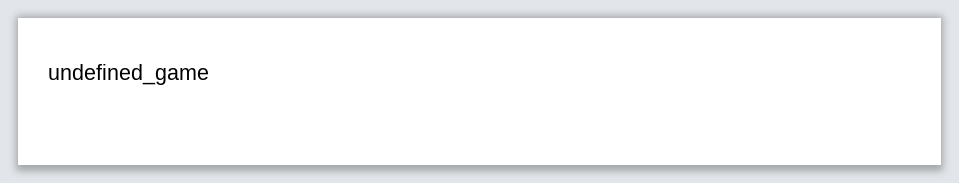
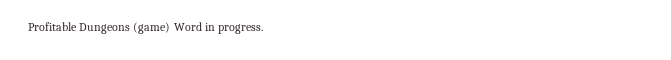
[48,64,209,85] undefined_game -> [28,22,264,34] Profitable Dungeons (game) Word in progress.

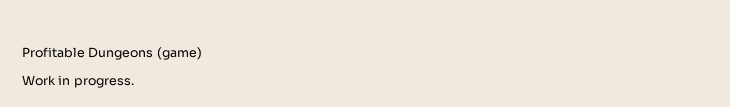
[173,22,202,31] Word -> [22,75,56,86] // Work

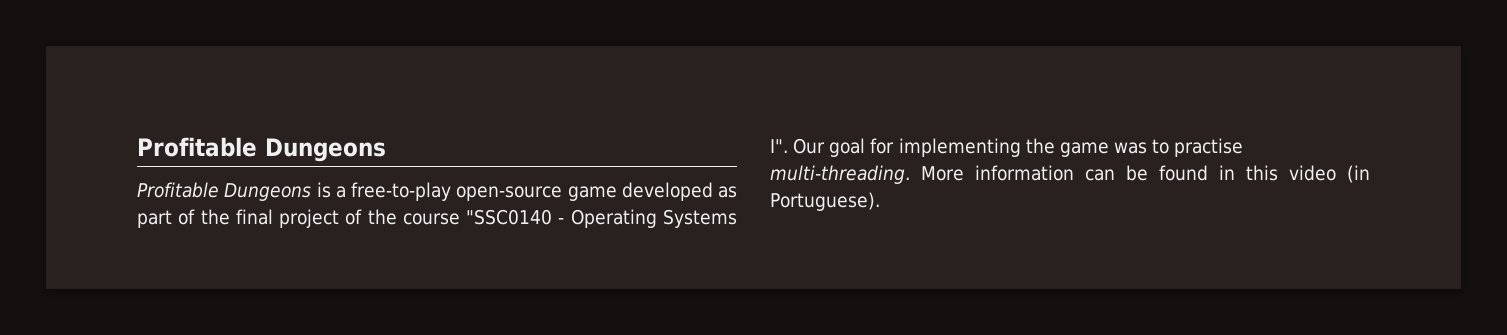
[22,47,202,60] [22,75,134,88] Profitable Dungeons (game) // Work in progress. -> [137,137,386,162] [137,182,737,201] [137,209,737,228] [770,138,1244,157] [770,165,1370,184] [770,192,880,211] Profitable Dungeons // Profitable Dungeons is a free-to-play open-source game developed as part of the final project of the course "SSC0140 - Operating Systems I". Our goal for implementing the game was to practise multi-threading. More information can be found in this video (in Portuguese).

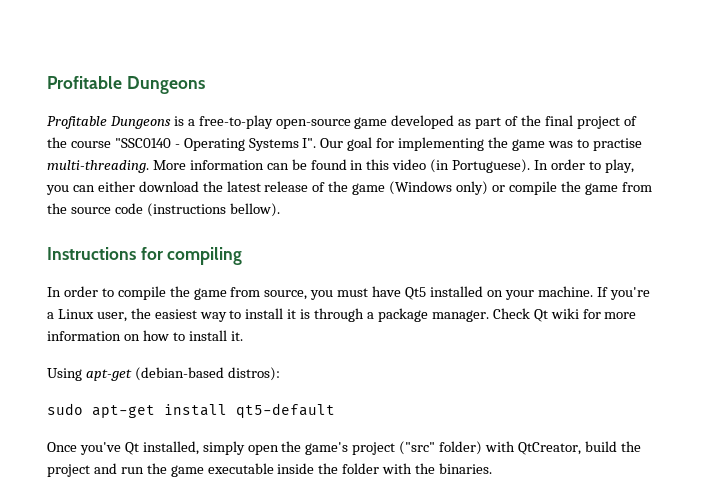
(880, 201) none -> [534,159,634,173] [46,181,652,195] [47,203,280,217] [47,247,243,265] [47,286,650,300] [47,308,637,322] [47,330,243,341] [47,367,280,381] [47,403,335,418] [47,441,641,455] [47,463,493,477] In order to play, you can either download the latest release of the game (Windows only) or compile the game from the source code (instructions bellow). // Instructions for compiling // In order to compile the game from source, you must have Qt5 installed on your machine. If you're a Linux user, the easiest way to install it is through a package manager. Check Qt wiki for more information on how to install it. // Using apt-get (debian-based distros): // sudo apt-get install qt5-default // Once you've Qt installed, simply open the game's project ("src" folder) with QtCreator, build the project and run the game executable inside the folder with the binaries.

